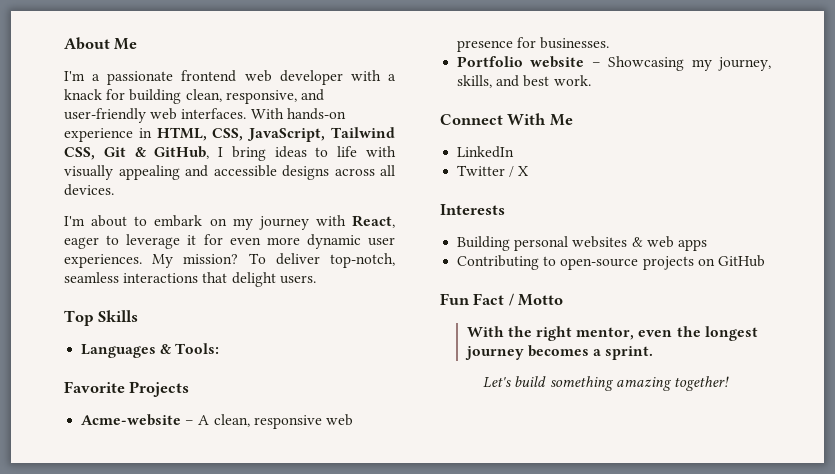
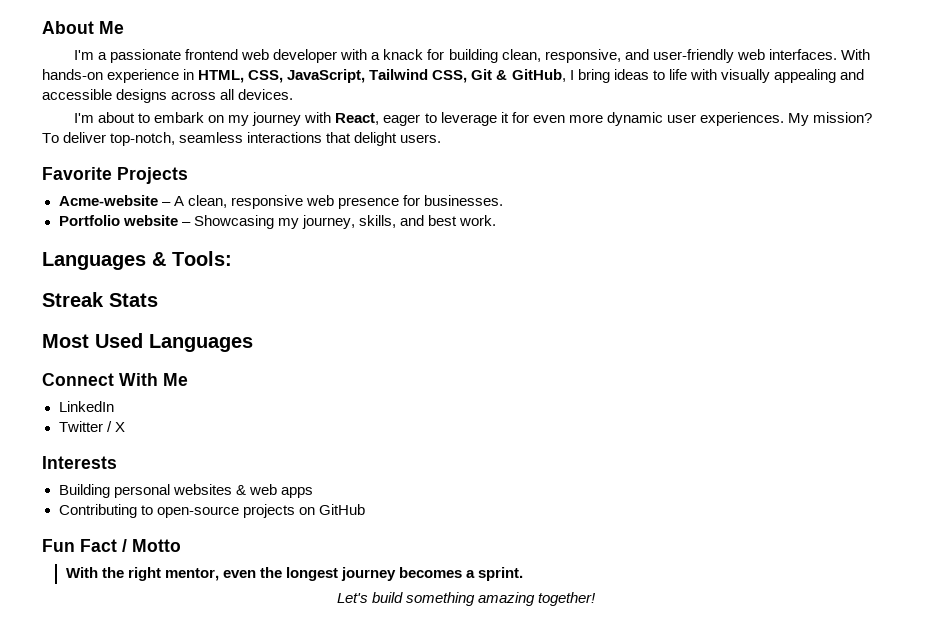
[64,310,139,326] [81,343,220,358] // Top Skills // Languages & Tools: -> (442, 138) none
(591, 80) none -> [42,251,232,270] [42,292,158,307] [42,333,253,352] // Languages & Tools: // Streak Stats // Most Used Languages

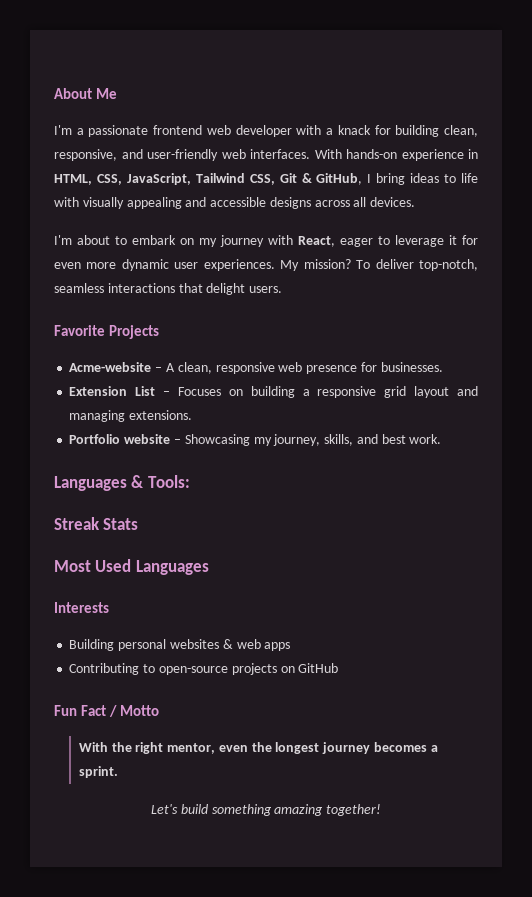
(503, 200) none -> [69,386,479,398] [69,410,193,422] // Extension List – Focuses on building a responsive grid layout and managing extensions.
[42,373,188,386] [58,401,114,412] [58,421,125,432] // Connect With Me // LinkedIn // Twitter / X -> (209, 567) none

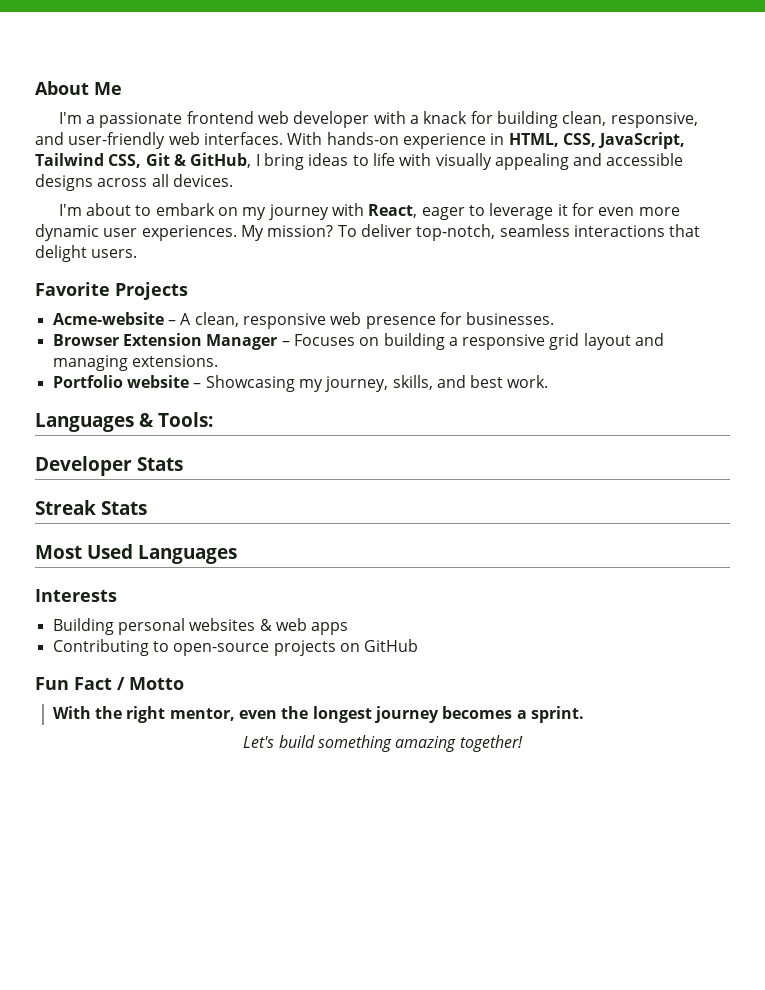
[69,386,156,396] Extension List -> [52,333,278,350] Browser Extension Manager
(190, 481) none -> [35,456,183,476] // Developer Stats

